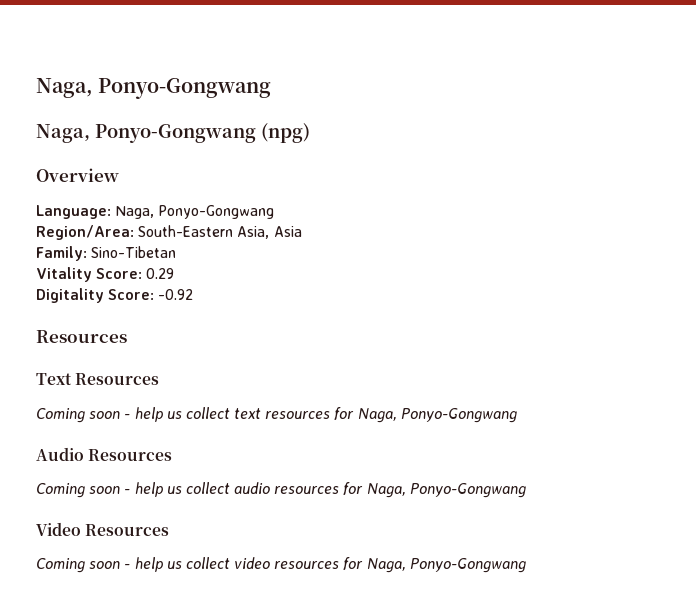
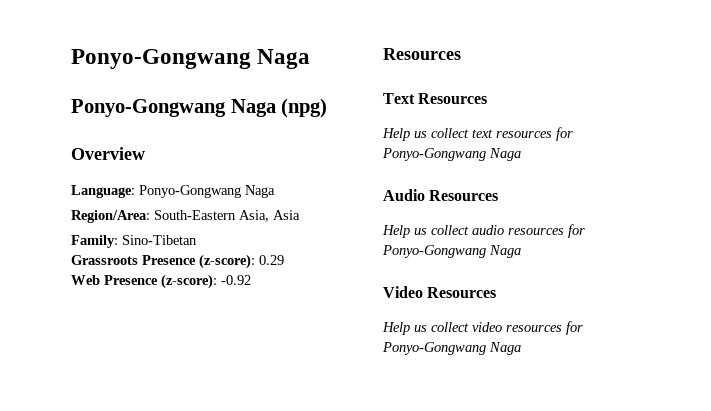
[36,78,272,99] [36,124,256,143] Naga, Ponyo-Gongwang // Naga, Ponyo-Gongwang -> [71,49,311,69] [71,99,276,117] Ponyo-Gongwang Naga // Ponyo-Gongwang Naga
[115,205,275,219] Naga, Ponyo-Gongwang -> [139,185,275,198] Ponyo-Gongwang Naga
[36,267,175,282] [36,288,155,303] Vitality Score: 0.29 // Digitality Score: -> [71,254,284,269] [71,274,217,289] Grassroots Presence (z-score): 0.29 // Web Presence (z-score):
[36,407,163,423] Coming soon - help -> [382,128,410,141] Help
[357,408,517,423] Naga, Ponyo-Gongwang -> [382,148,521,161] Ponyo-Gongwang Naga
[36,482,163,498] Coming soon - help -> [382,225,410,238] Help
[366,483,526,498] Naga, Ponyo-Gongwang -> [382,245,521,258] Ponyo-Gongwang Naga
[36,557,163,573] Coming soon - help -> [382,322,410,335] Help
[366,558,526,573] Naga, Ponyo-Gongwang -> [382,342,521,355] Ponyo-Gongwang Naga

